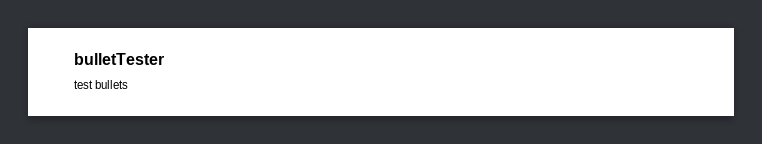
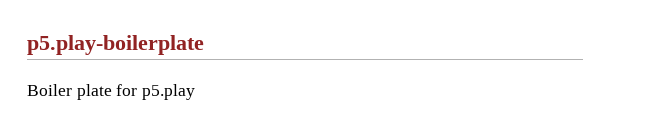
[74,53,164,65] [74,80,129,89] bulletTester // test bullets -> [27,35,204,55] [27,84,196,100] p5.play-boilerplate // Boiler plate for p5.play

